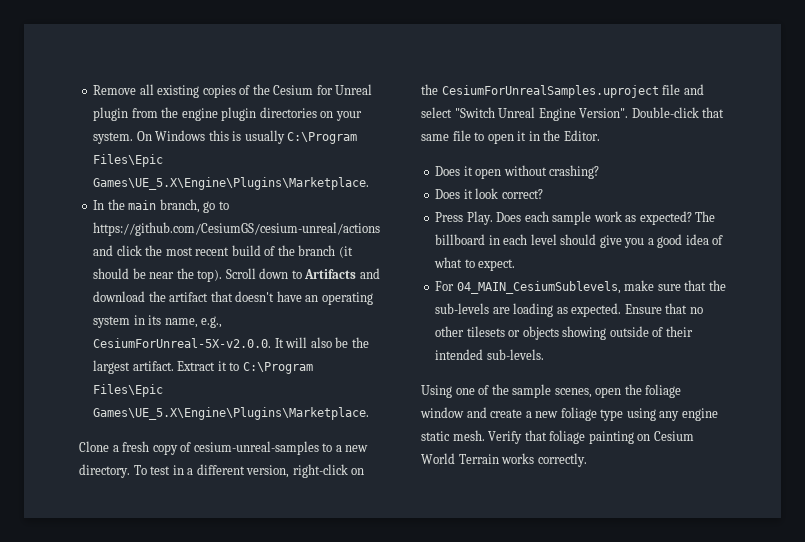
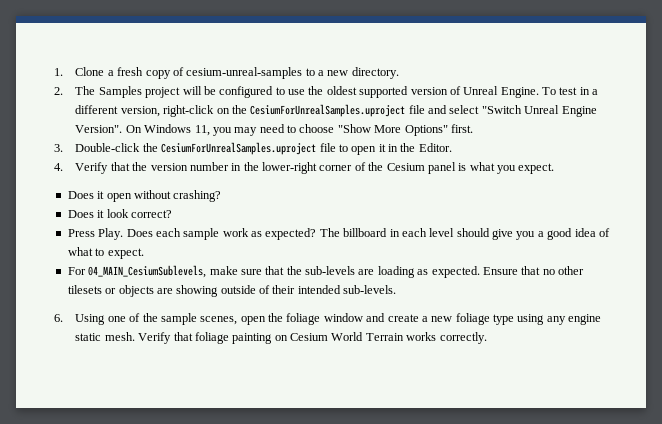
[93,84,373,98] [93,107,362,121] [93,130,358,144] [93,154,164,167] [93,177,370,190] [93,199,229,213] [93,222,381,236] [93,245,353,258] [93,268,380,282] [93,291,373,305] [93,315,223,328] [93,337,369,348] [93,360,313,374] [93,384,164,397] [93,407,370,420] Remove all existing copies of the Cesium for Unreal plugin from the engine plugin directories on your system. On Windows this is usually C:\Program Files\Epic Games\UE_5.X\Engine\Plugins\Marketplace. // In the main branch, go to https://github.com/CesiumGS/cesium-unreal/actions and click the most recent build of the branch (it should be near the top). Scroll down to Artifacts and download the artifact that doesn't have an operating system in its name, e.g., CesiumForUnreal-5X-v2.0.0. It will also be the largest artifact. Extract it to C:\Program Files\Epic Games\UE_5.X\Engine\Plugins\Marketplace. // -> [54,68,63,76] 1.
(130, 471) none -> [54,86,539,98] // 2. The Samples project will be configured to use the oldest supported version of Unreal Engine.
[631,107,725,118] [421,134,449,141] Double-click that same -> [125,124,473,136] [54,142,317,155] On Windows 11, you may need to choose "Show More Options" first. // 3. Double-click the CesiumForUnrealSamples.uproject
(600, 135) none -> [54,162,555,174] // 4. Verify that the version number in the lower-right corner of the Cesium panel is what you expect.
(559, 333) none -> [156,288,173,294] are
(544, 354) none -> [54,314,63,322] 6.

